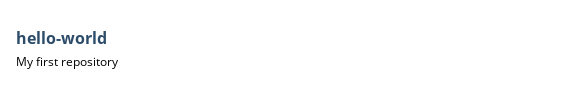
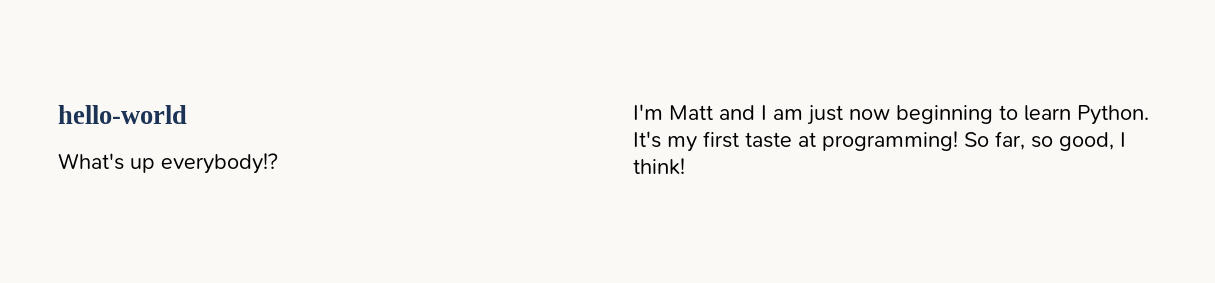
[16,57,120,69] My first repository -> [58,153,278,174] [633,104,1149,125] [633,131,1126,152] [633,158,685,175] What's up everybody!? // I'm Matt and I am just now beginning to learn Python. It's my first taste at programming! So far, so good, I think!

